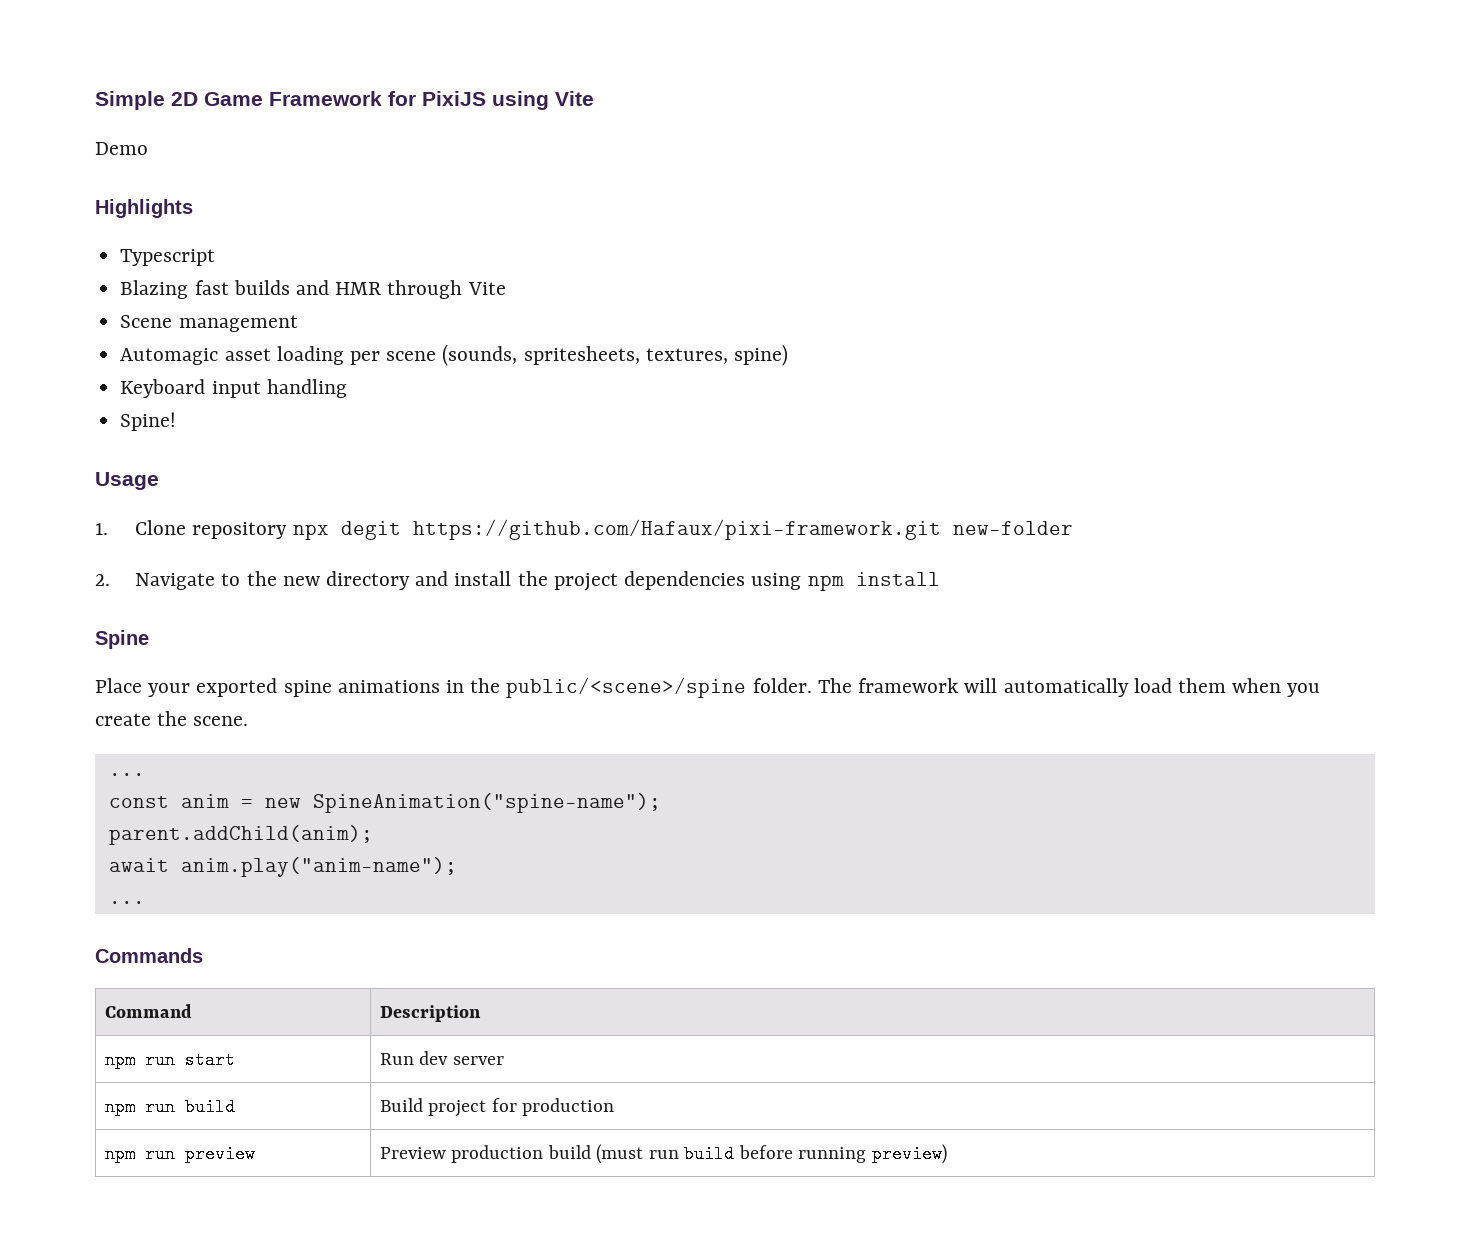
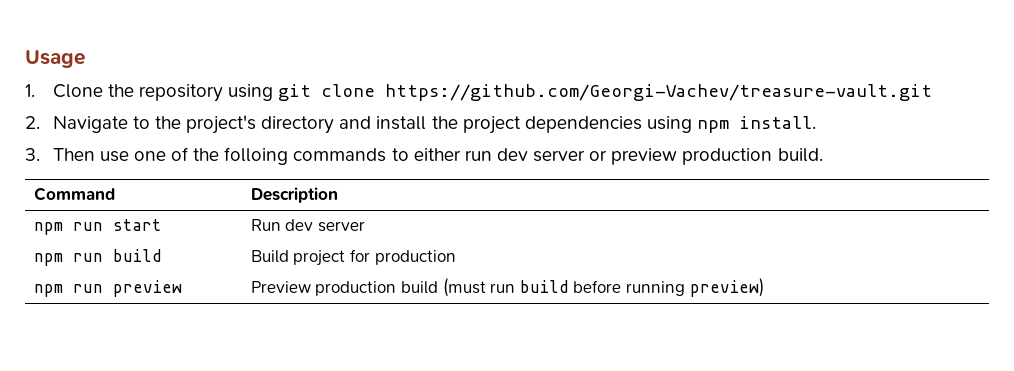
[95,91,594,110] [95,142,148,155] [95,199,193,218] [120,249,216,266] [120,280,506,299] [120,315,298,332] [120,344,788,366] [120,379,347,398] [120,412,177,431] [95,472,159,490] [95,519,1073,540] Simple 2D Game Framework for PixiJS using Vite // Demo // Highlights // Typescript // Blazing fast builds and HMR through Vite // Scene management // Automagic asset loading per scene (sounds, spritesheets, textures, spine) // Keyboard input handling // Spine! // Usage // 1. Clone repository npx degit https://github.com/Hafaux/pixi-framework.git new-folder -> [25,50,85,68] [25,84,933,102] Usage // 1. Clone the repository using git clone https://github.com/Georgi-Vachev/treasure-vault.git
[282,576,320,586] new -> [186,115,257,134] project's
[855,572,940,586] [95,630,149,649] [95,677,1321,698] [95,711,249,726] [108,773,145,776] [108,793,661,813] [108,825,373,845] [108,857,457,877] [108,901,145,904] [95,948,203,963] install // Spine // Place your exported spine animations in the public/<scene>/spine folder. The framework will automatically load them when you create the scene. // ... // const anim = new SpineAnimation("spine-name"); // parent.addChild(anim); // await anim.play("anim-name"); // ... // Commands -> [739,116,817,129] [25,147,823,165] install. // 3. Then use one of the folloing commands to either run dev server or preview production build.

